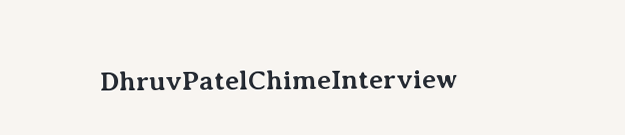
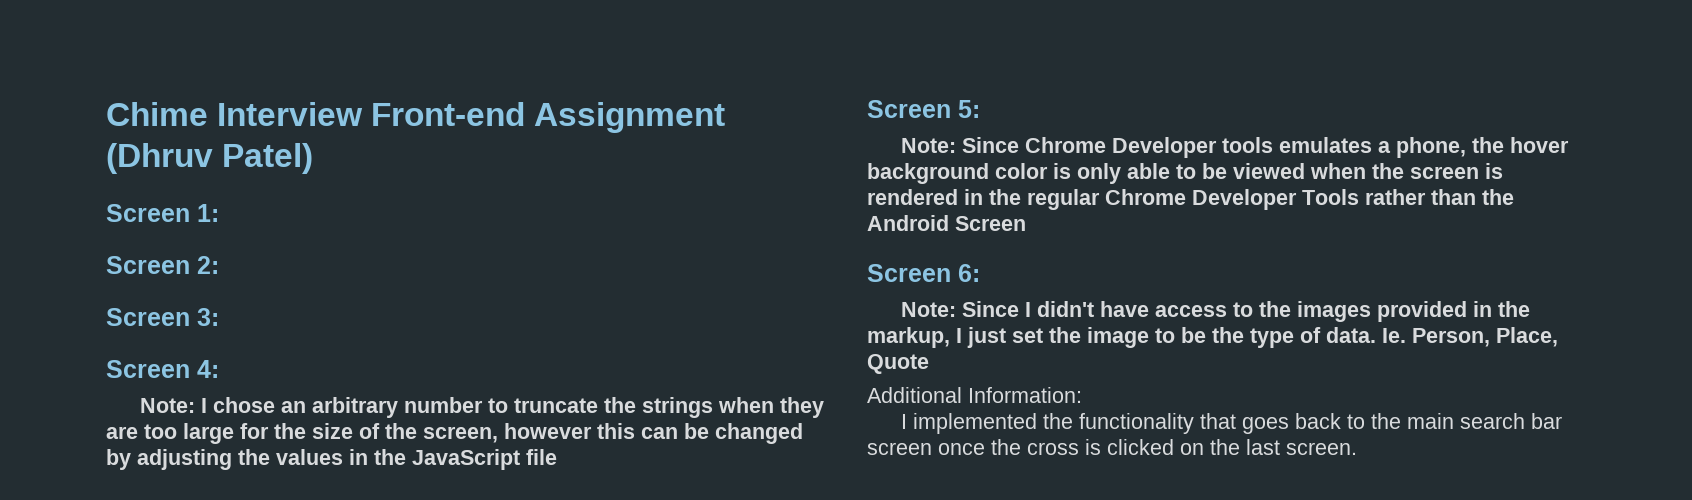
[100,68,458,91] DhruvPatelChimeInterview -> [106,102,726,133] [106,143,314,174] [106,204,219,222] [106,256,219,274] [106,308,219,326] [106,360,219,378] [139,397,824,418] [106,423,803,444] [106,449,557,470] [867,100,980,118] [900,137,1569,158] [867,163,1503,184] [867,189,1514,210] [867,215,1026,231] [867,264,980,282] [900,301,1530,322] [867,327,1558,348] [867,354,929,374] [867,387,1082,403] [900,413,1562,434] [867,439,1357,455] Chime Interview Front-end Assignment (Dhruv Patel) // Screen 1: // Screen 2: // Screen 3: // Screen 4: // Note: I chose an arbitrary number to truncate the strings when they are too large for the size of the screen, however this can be changed by adjusting the values in the JavaScript file // Screen 5: // Note: Since Chrome Developer tools emulates a phone, the hover background color is only able to be viewed when the screen is rendered in the regular Chrome Developer Tools rather than the Android Screen // Screen 6: // Note: Since I didn't have access to the images provided in the markup, I just set the image to be the type of data. Ie. Person, Place, Quote // Additional Information: // I implemented the functionality that goes back to the main search bar screen once the cross is clicked on the last screen.

